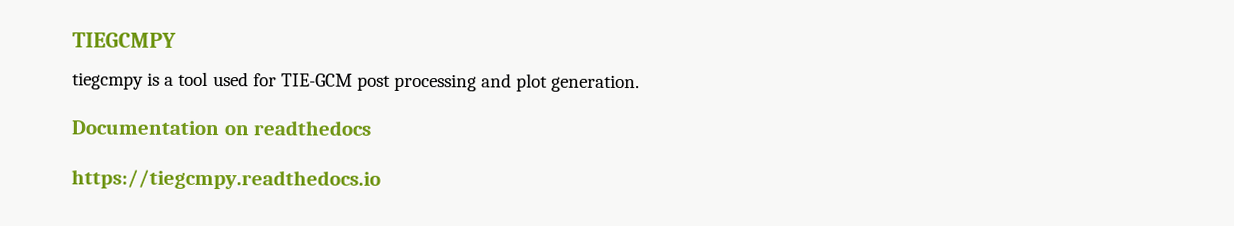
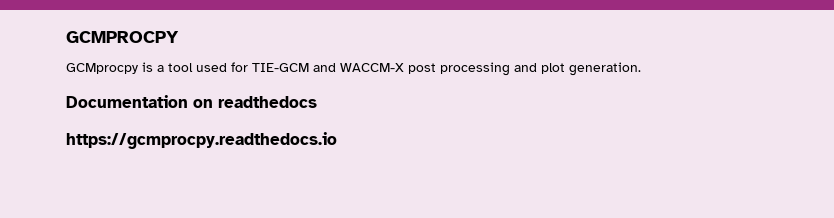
[72,32,177,48] [72,72,144,90] TIEGCMPY // tiegcmpy -> [66,31,179,43] [66,63,138,74] GCMPROCPY // GCMprocpy
(353, 80) none -> [313,63,404,72] and WACCM-X
[71,169,381,190] https://tiegcmpy.readthedocs.io -> [66,132,337,149] https://gcmprocpy.readthedocs.io

